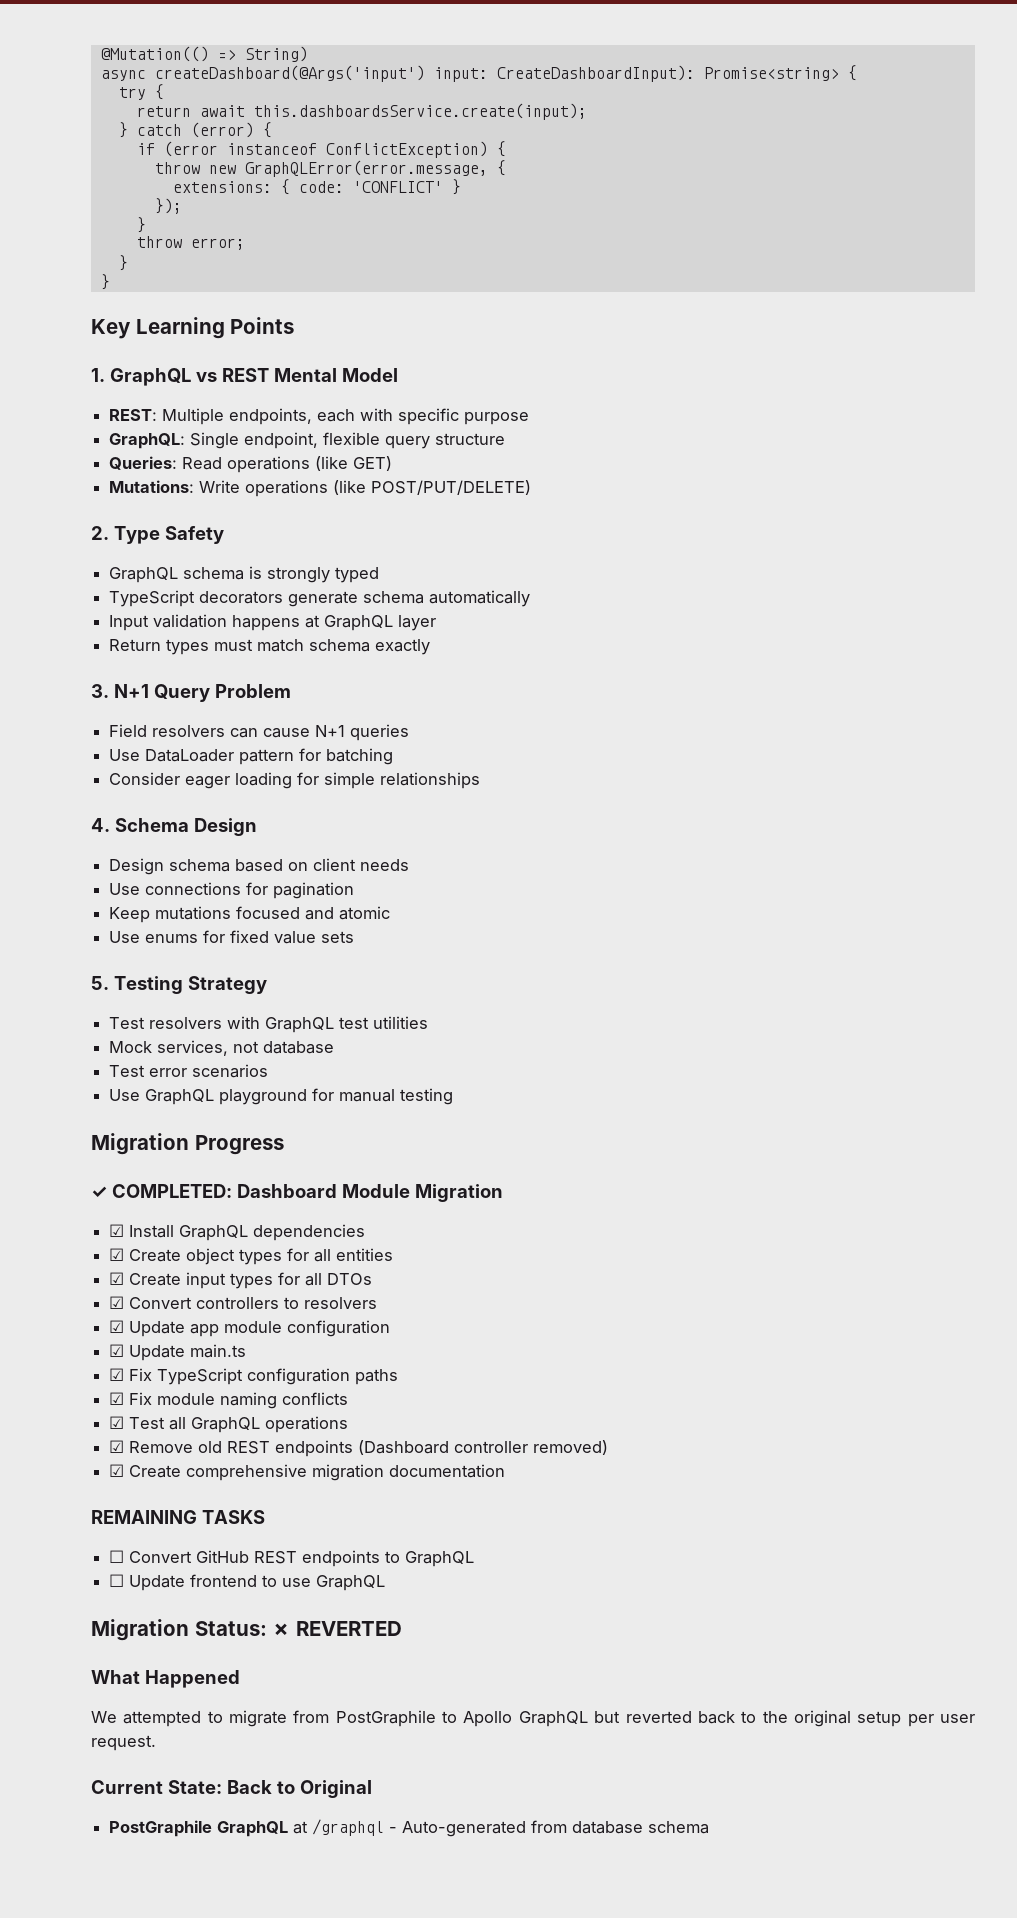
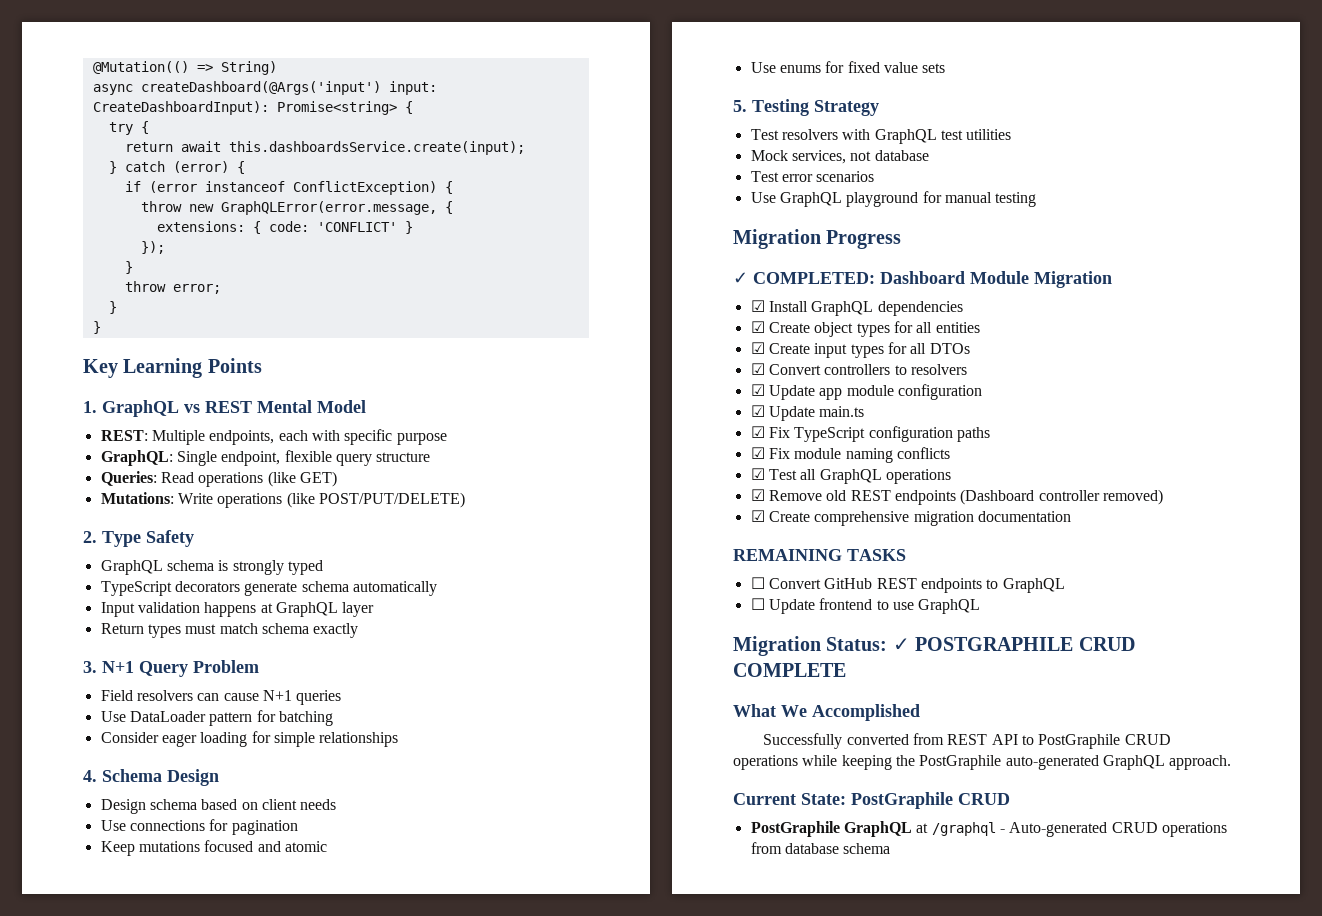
[272,1621,402,1636] [91,1670,240,1688] [91,1710,976,1727] [91,1735,156,1751] ✗ REVERTED // What Happened // We attempted to migrate from PostGraphile to Apollo GraphQL but reverted back to the original setup per user request. -> [892,637,1135,651] [733,663,846,677] [733,704,920,721] [763,733,1171,749] [733,755,1232,770] ✓ POSTGRAPHILE CRUD COMPLETE // What We Accomplished // Successfully converted from REST API to PostGraphile CRUD operations while keeping the PostGraphile auto-generated GraphQL approach.
[226,1780,372,1798] Back to Original -> [851,792,1010,809] PostGraphile CRUD
(527, 1829) none -> [1111,822,1227,837] CRUD operations

